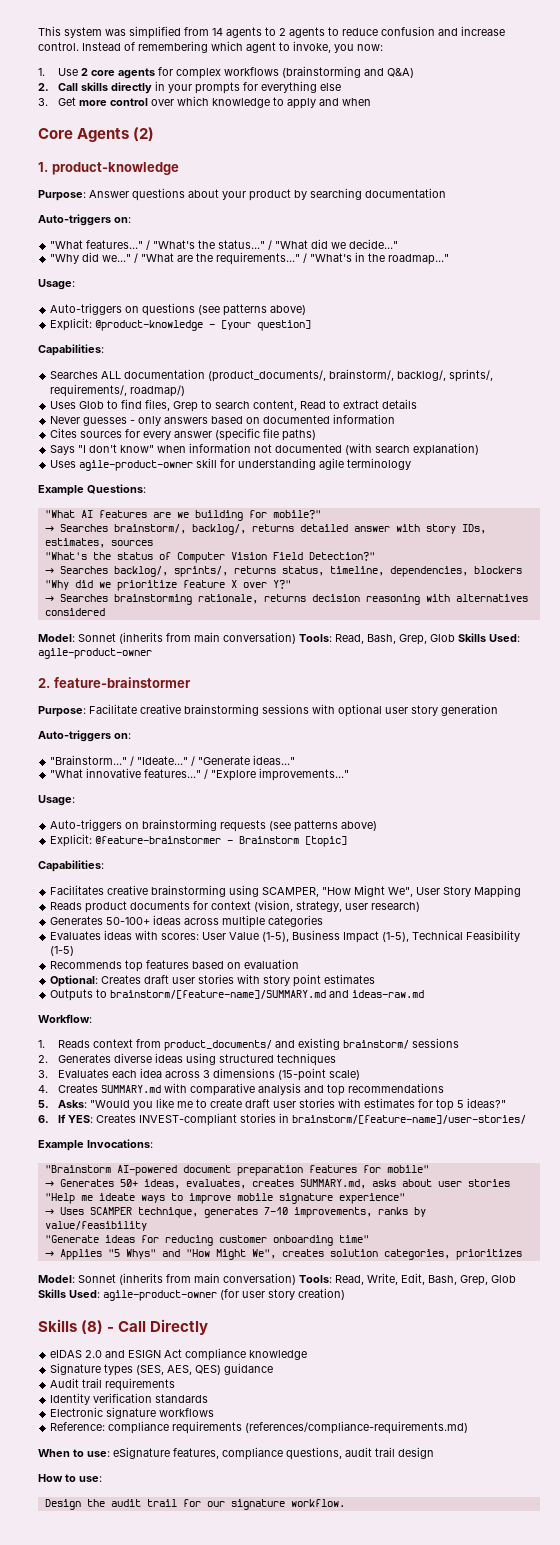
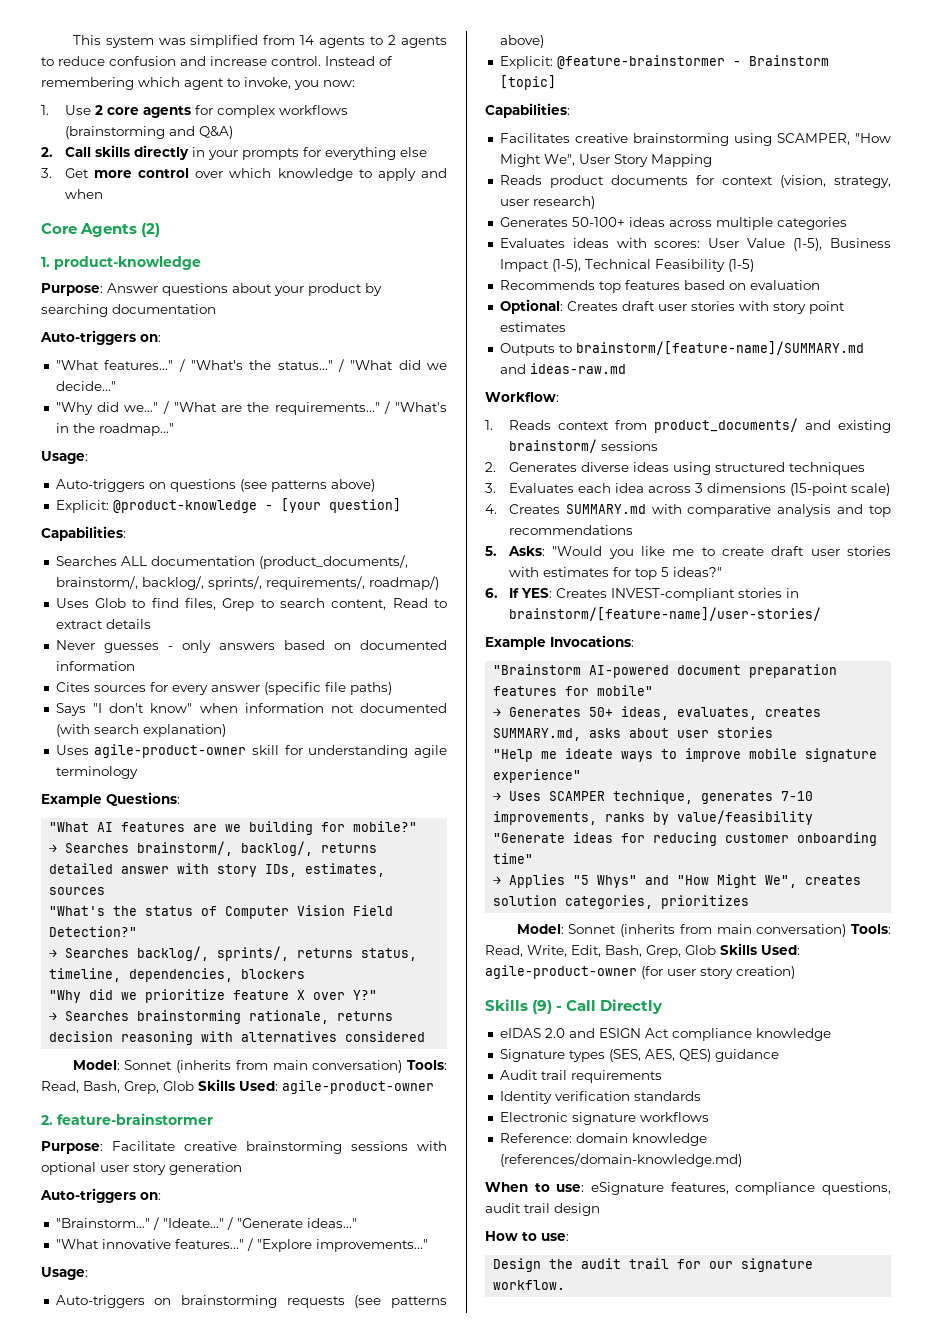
[81,1320,104,1334] (8) -> [532,1000,553,1014] (9)
[108,1421,469,1434] compliance requirements (references/compliance-requirements.md) -> [575,1133,707,1146] [499,1153,742,1167] domain knowledge (references/domain-knowledge.md)

